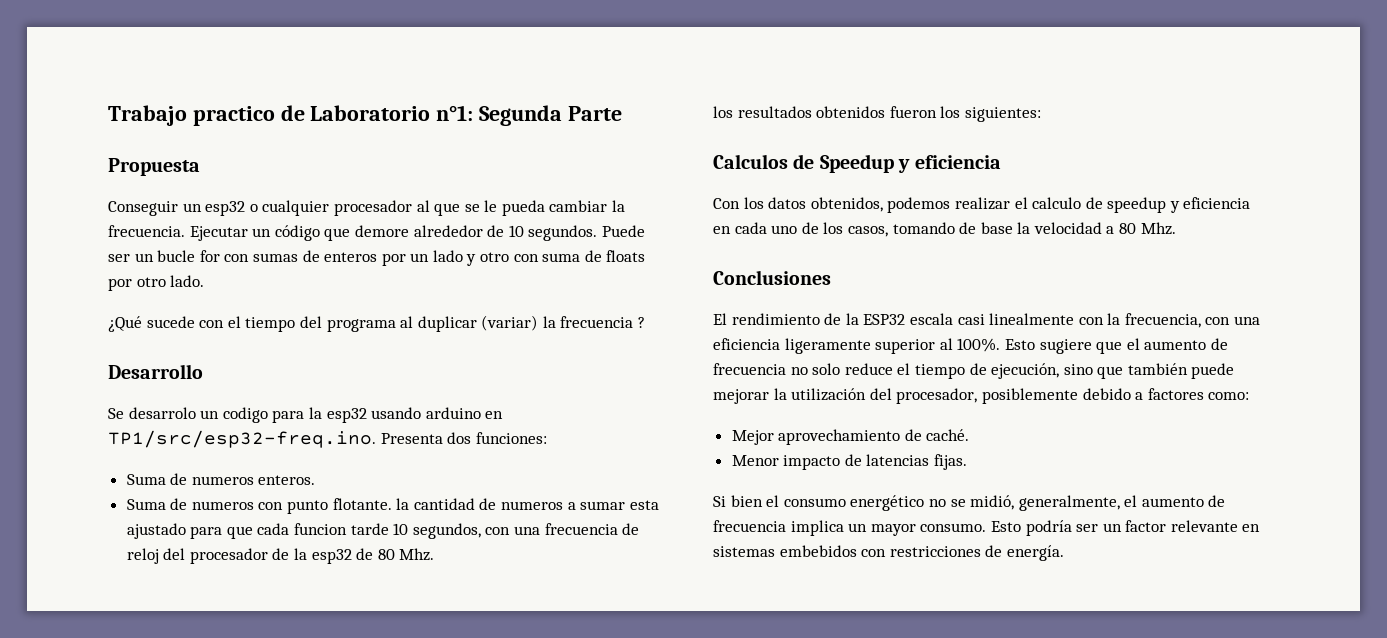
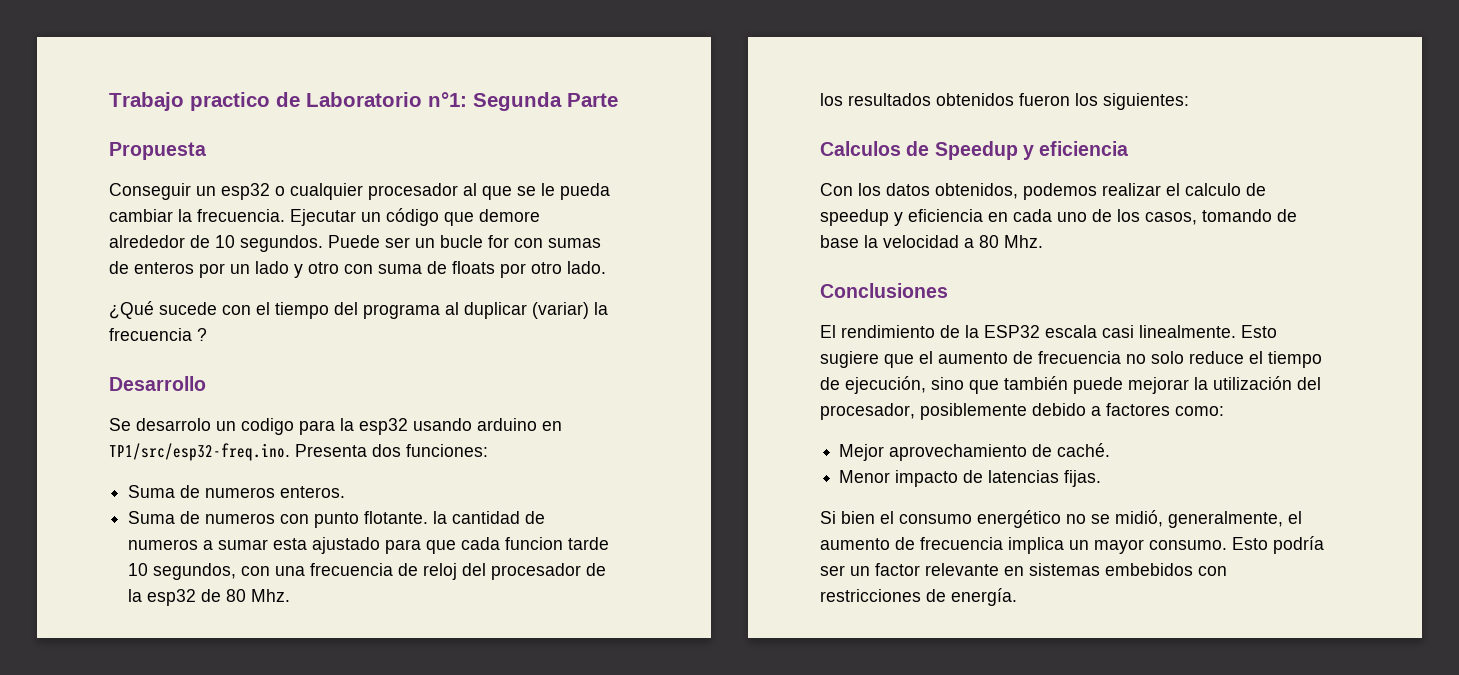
[989,313,1261,328] [713,338,1001,354] linealmente con la frecuencia, con una eficiencia ligeramente superior al 100%. -> [1139,325,1236,338] linealmente.

